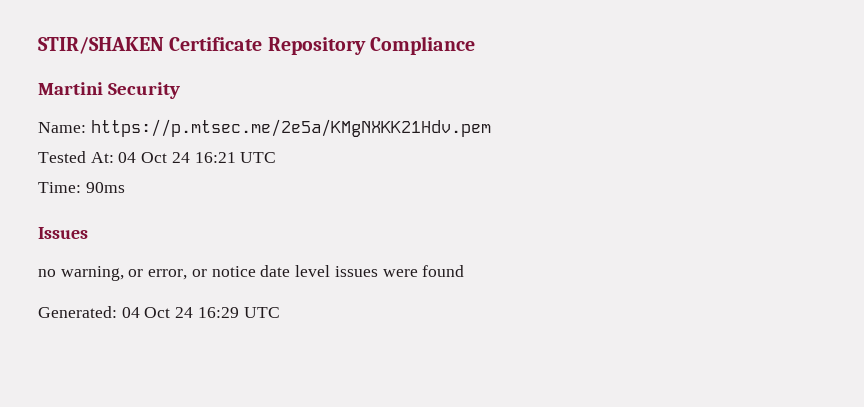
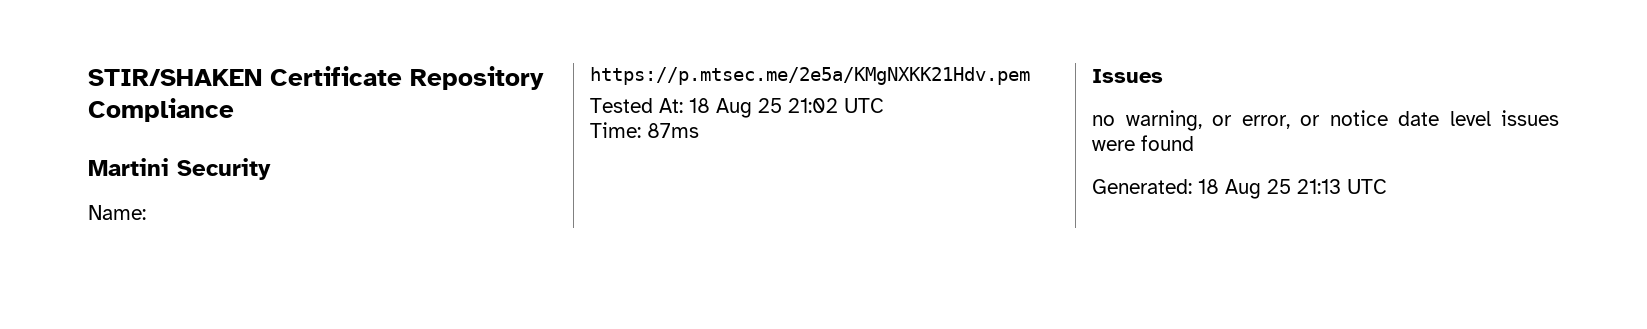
[118,152,236,163] 04 Oct 24 16:21 -> [689,98,838,118] 18 Aug 25 21:02
[85,182,125,193] 90ms -> [647,123,699,138] 87ms
[121,307,239,318] 04 Oct 24 16:29 -> [1198,179,1341,199] 18 Aug 25 21:13

